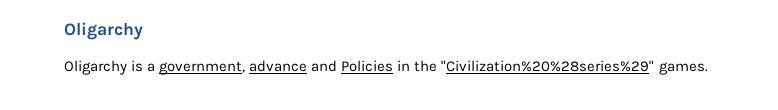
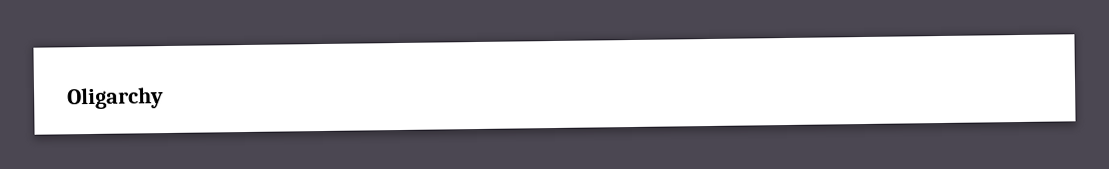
[64,22,143,40] [64,60,708,75] Oligarchy // Oligarchy is a government, advance and Policies in the "Civilization%20%28series%29" games. -> [67,87,164,110] Oligarchy

